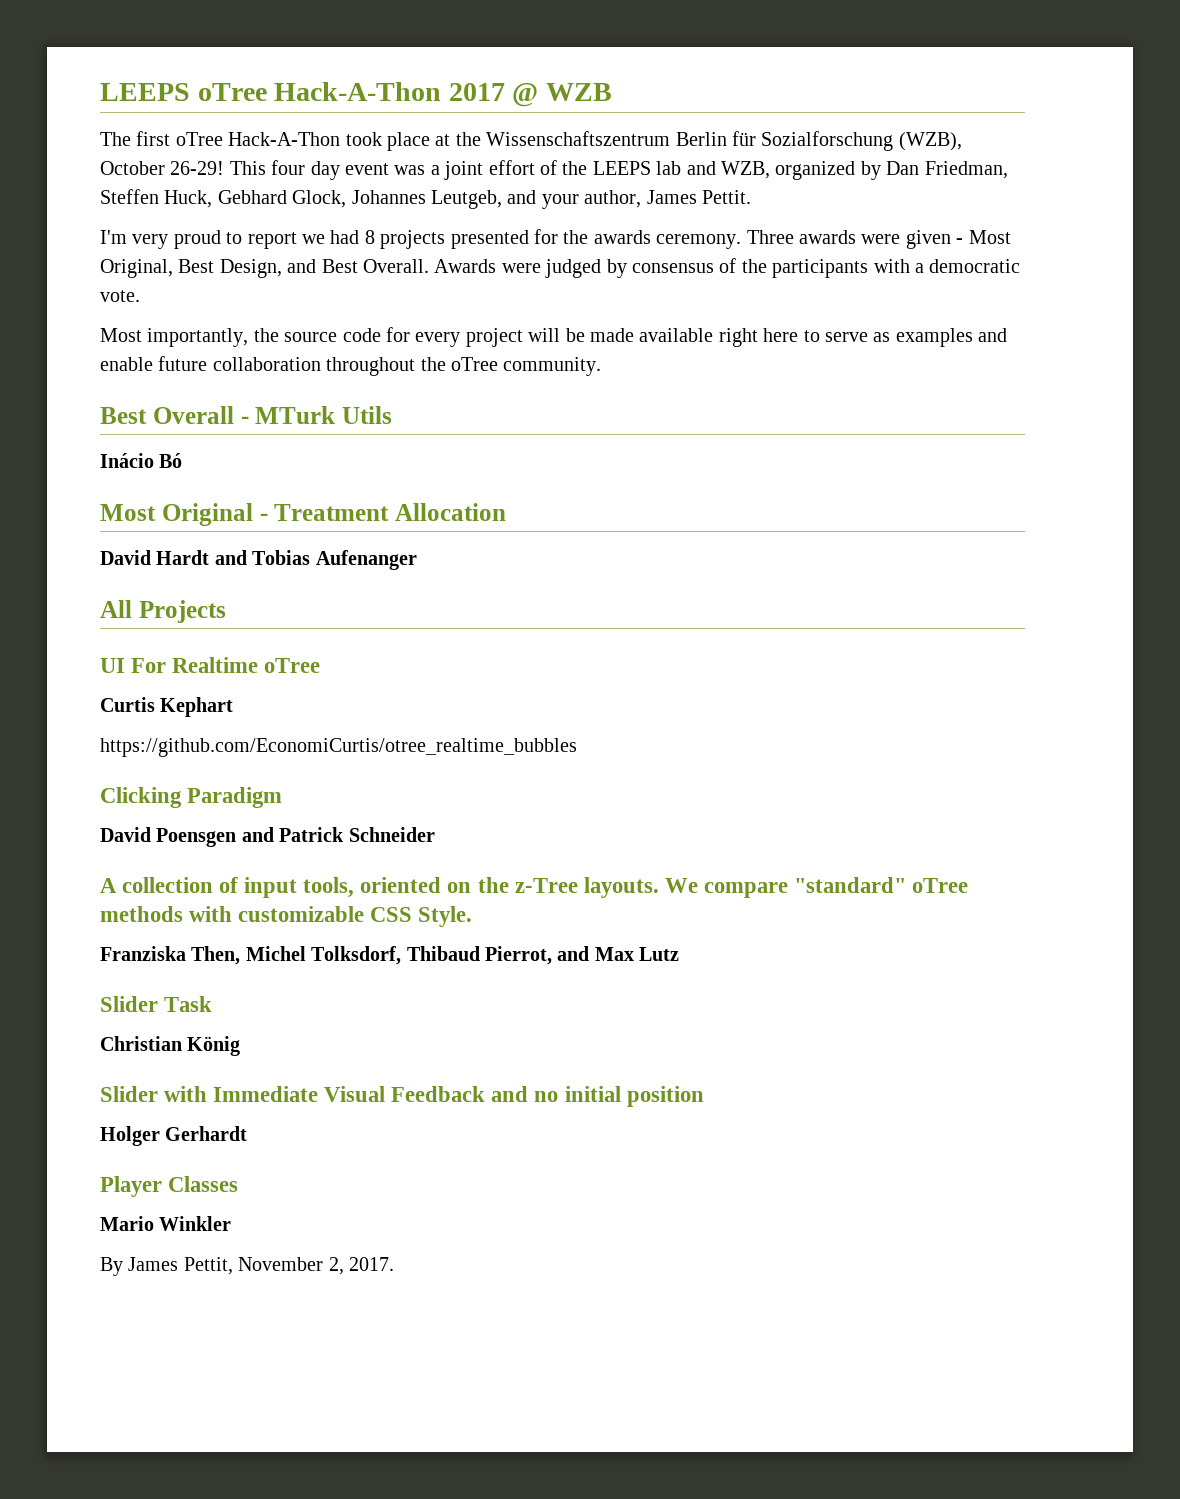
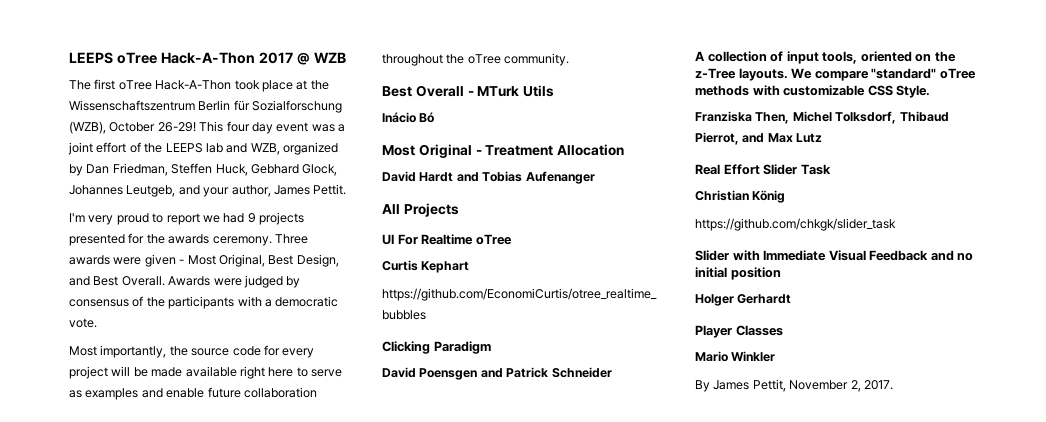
[364,230,375,244] 8 -> [247,213,256,223] 9
(680, 954) none -> [695,164,760,175] Real Effort
(241, 1046) none -> [695,218,896,231] // https://github.com/chkgk/slider_task

